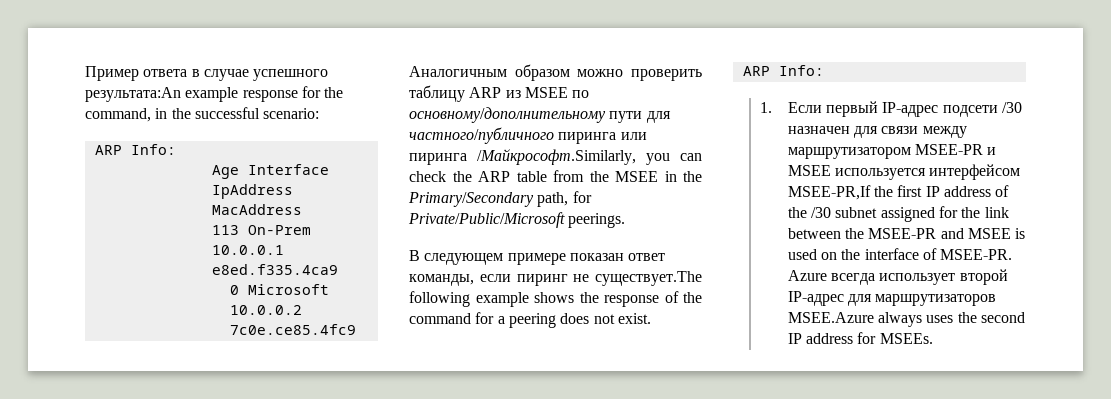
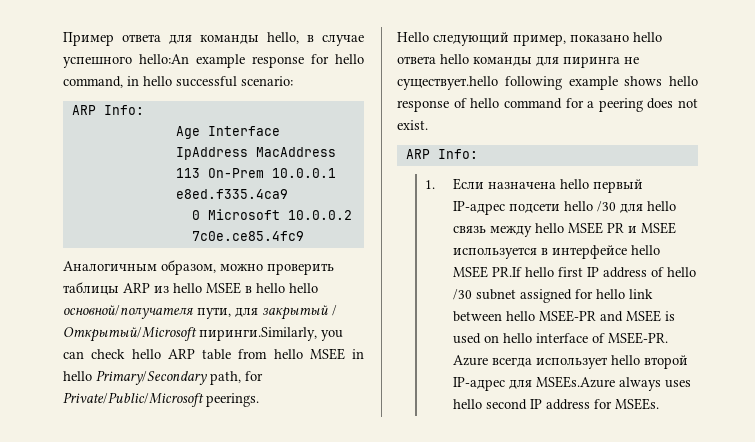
(188, 73) none -> [169,32,299,44] для команды hello,
[85,87,181,102] результата:An -> [139,54,189,64] hello:An
[324,87,344,98] the -> [335,54,364,64] hello
[171,108,191,119] the -> [143,76,172,86] hello
[514,64,570,81] образом -> [161,260,216,275] образом,
[409,85,465,102] таблицу -> [63,282,119,295] таблицы
[524,87,590,98] [409,107,671,123] [409,127,647,144] [409,149,636,165] MSEE по основному/дополнительному пути для частного/публичного пиринга или пиринга /Майкрософт.Similarly, -> [173,282,318,294] [63,305,337,320] [63,327,317,342] hello MSEE в hello hello основной/получателя пути, для закрытый / Открытый/Microsoft пиринги.Similarly,
[452,171,472,182] the -> [131,349,161,359] hello
[589,171,609,182] the -> [273,349,303,359] hello
[683,171,702,182] the -> [63,371,92,381] hello
[409,250,666,265] [409,271,702,286] В следующем примере показан ответ команды, если пиринг не существует.The -> [397,32,662,46] [397,54,639,68] [397,76,498,90] Hello следующий пример, показано hello ответа hello команды для пиринга не существует.hello
[579,292,599,303] the -> [669,76,698,86] hello
[683,292,702,303] the -> [470,98,500,108] hello
(822, 107) none -> [488,179,590,189] назначена hello
[1001,102,1022,113] [787,126,967,138] [787,144,997,159] [787,164,1021,180] [787,185,893,200] /30 назначен для связи между маршрутизатором MSEE-PR и MSEE используется интерфейсом MSEE-PR,If the -> [564,201,677,213] [453,222,677,237] [453,245,661,259] [453,266,555,278] hello /30 для hello связь между hello MSEE PR и MSEE используется в интерфейсе hello MSEE PR.If hello
[787,207,807,218] the -> [667,267,697,277] hello
[961,207,981,218] the -> [596,289,626,299] hello
[844,228,864,239] the -> [506,311,536,321] hello
[841,249,861,260] the -> [503,333,533,343] hello
(956, 279) none -> [611,355,641,365] hello
[875,294,997,306] [787,312,874,323] маршрутизаторов MSEE.Azure -> [536,376,616,388] MSEEs.Azure
[957,312,977,323] the -> [453,399,483,409] hello

